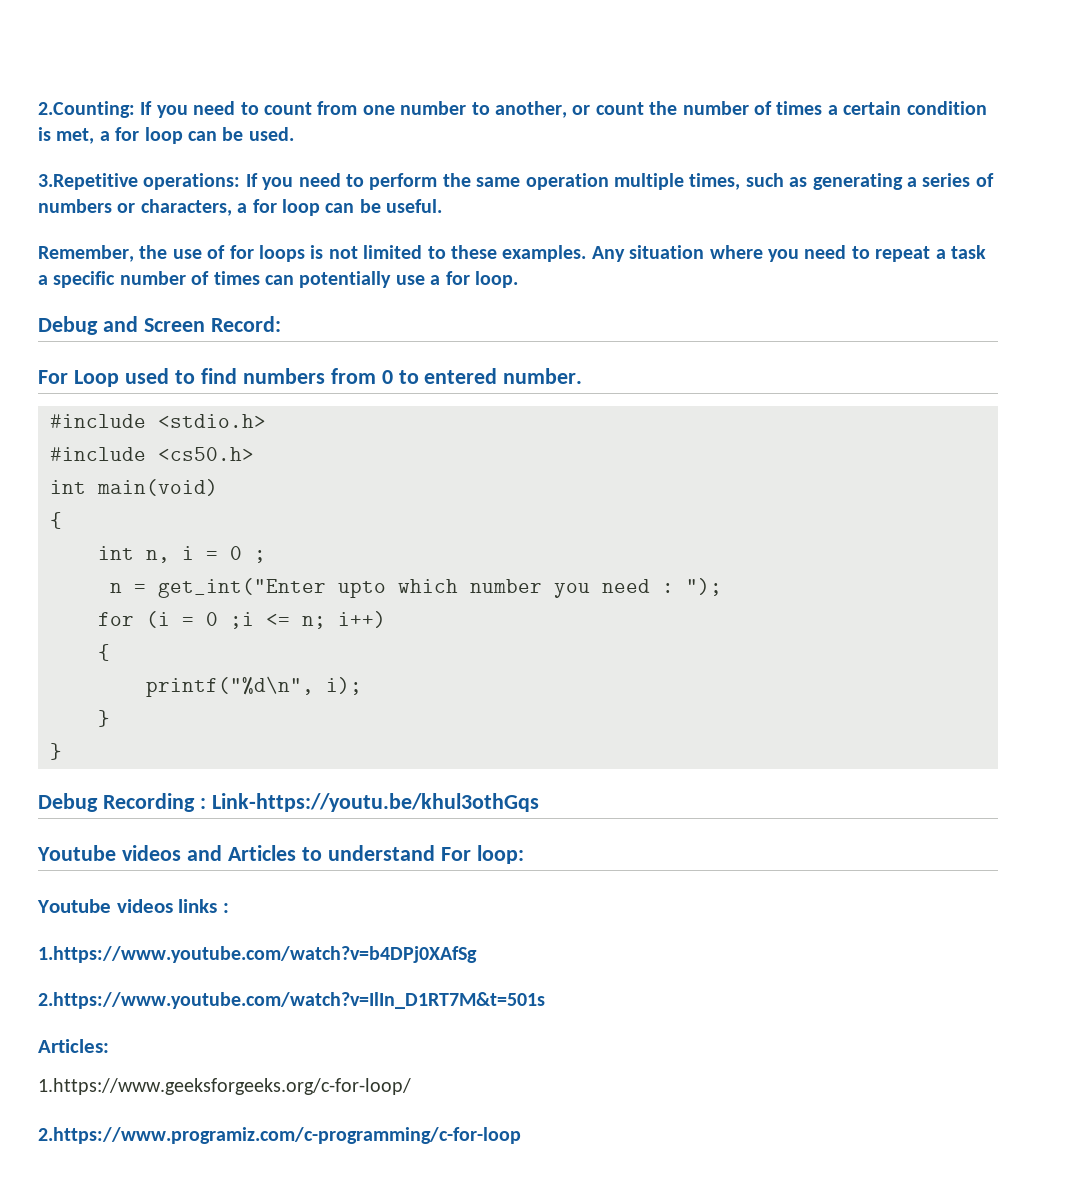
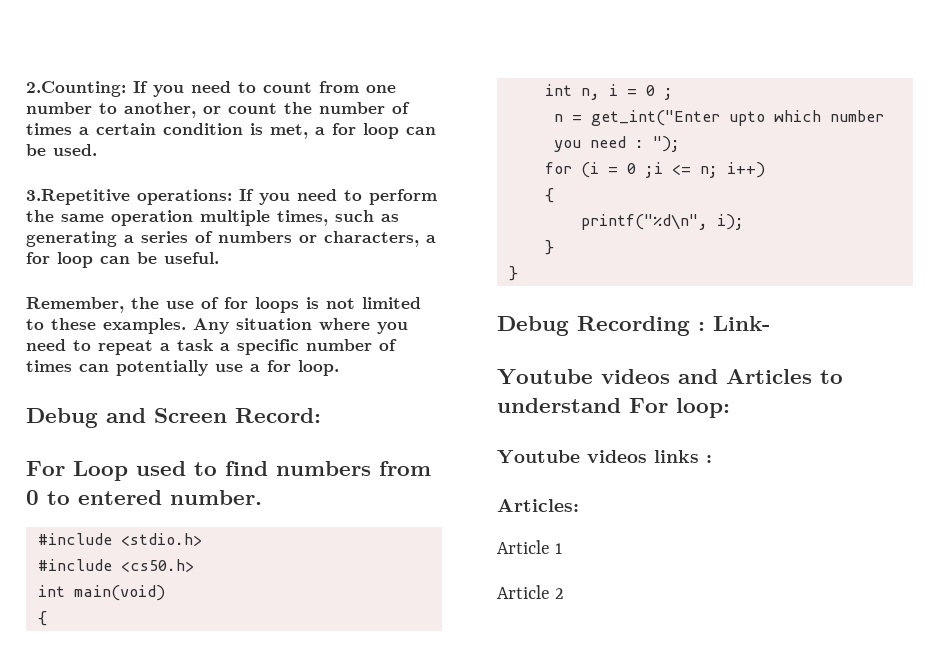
[211,793,539,812] Link-https://youtu.be/khul3othGqs -> [713,316,770,331] Link-
[38,946,477,963] [38,992,545,1009] // 1.https://www.youtube.com/watch?v=b4DPj0XAfSg // 2.https://www.youtube.com/watch?v=IlIn_D1RT7M&t=501s -> (712, 459) none
[38,1078,411,1095] [38,1127,521,1144] 1.https://www.geeksforgeeks.org/c-for-loop/ // 2.https://www.programiz.com/c-programming/c-for-loop -> [497,540,563,554] [497,585,565,599] Article 1 // Article 2

